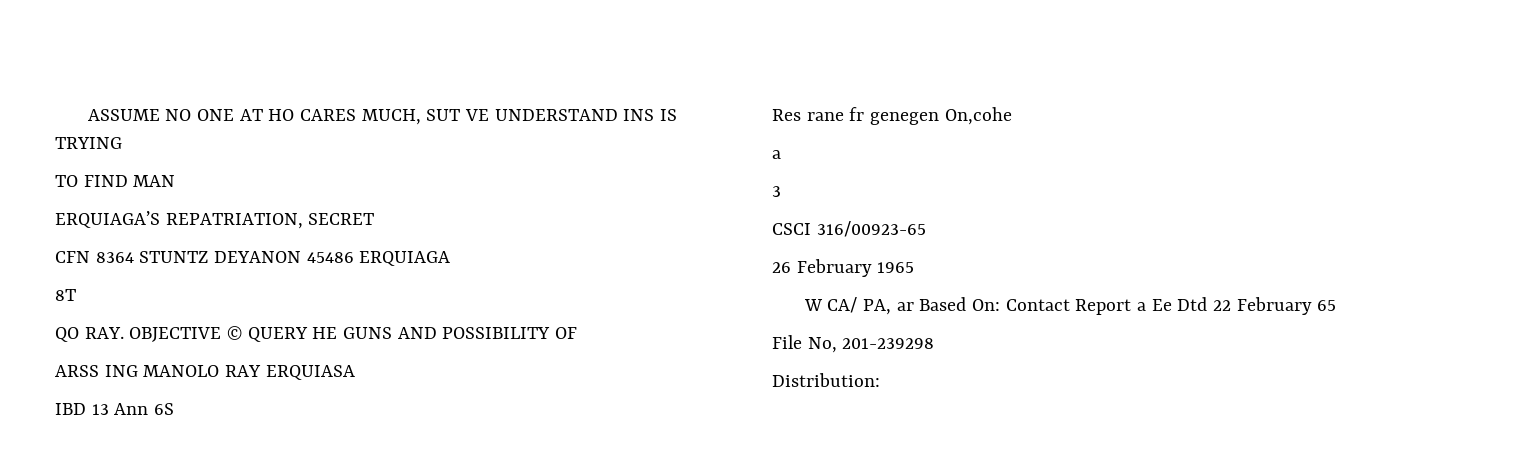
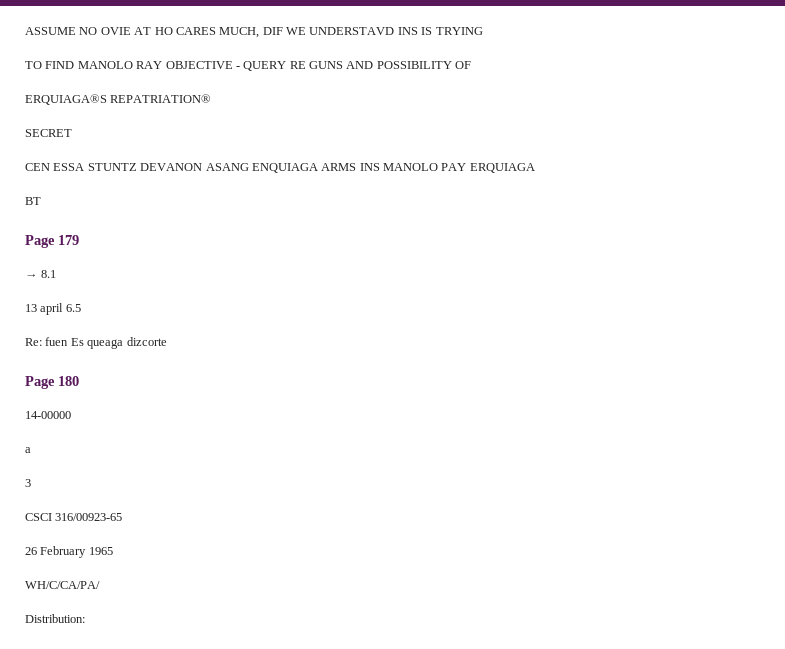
[196,109,234,121] ONE -> [100,27,131,35] OVIE
[426,109,618,121] SUT VE UNDERSTAND -> [262,27,395,35] DIF WE UNDERSTAVD
[133,175,176,187] [55,211,375,229] [55,251,451,266] [55,289,76,301] [55,326,578,342] [55,365,355,380] [55,403,175,415] [772,107,1012,125] MAN // ERQUIAGA’S REPATRIATION, SECRET // CFN 8364 STUNTZ DEYANON 45486 ERQUIAGA // 8T // QO RAY. OBJECTIVE © QUERY HE GUNS AND POSSIBILITY OF // ARSS ING MANOLO RAY ERQUIASA // IBD 13 Ann 6S // Res rane fr genegen On,cohe -> [77,61,472,71] [25,94,212,105] [25,129,72,137] [25,163,535,173] [25,197,41,205] [25,235,79,248] [25,270,57,278] [25,303,81,315] [25,337,167,349] [25,376,79,389] [25,411,71,419] MANOLO RAY OBJECTIVE - QUERY RE GUNS AND POSSIBILITY OF // ERQUIAGA®S REPATRIATION® // SECRET // CEN ESSA STUNTZ DEVANON ASANG ENQUIAGA ARMS INS MANOLO PAY ERQUIAGA // BT // Page 179 // → 8.1 // 13 april 6.5 // Re: fuen Es queaga dizcorte // Page 180 // 14-00000
[803,297,1337,315] [772,335,935,353] W CA/ PA, ar Based On: Contact Report a Ee Dtd 22 February 65 // File No, 201-239298 -> [25,581,100,589] WH/C/CA/PA/

